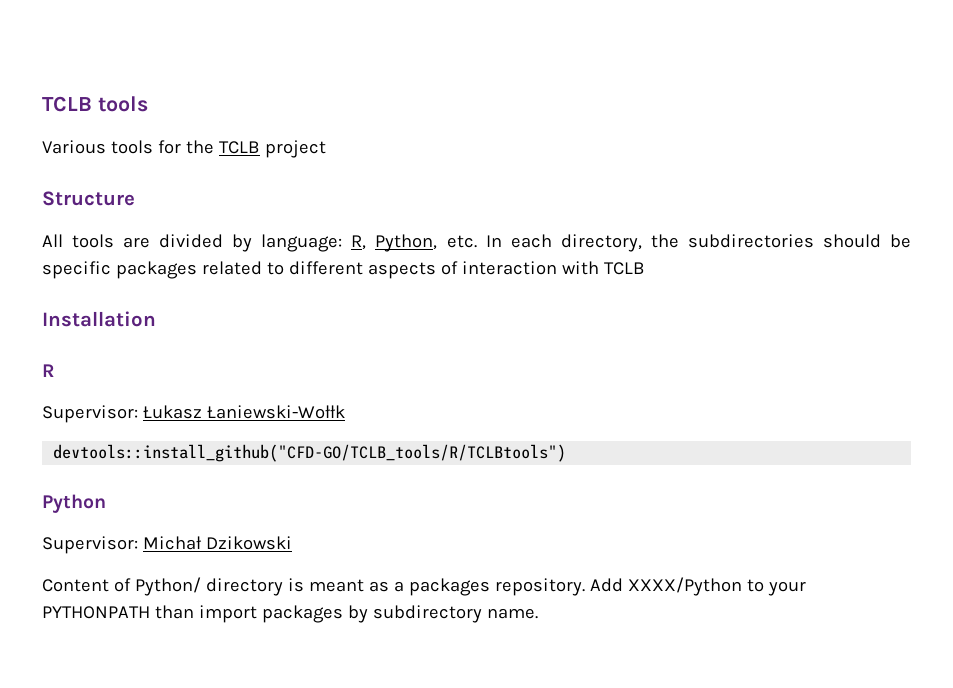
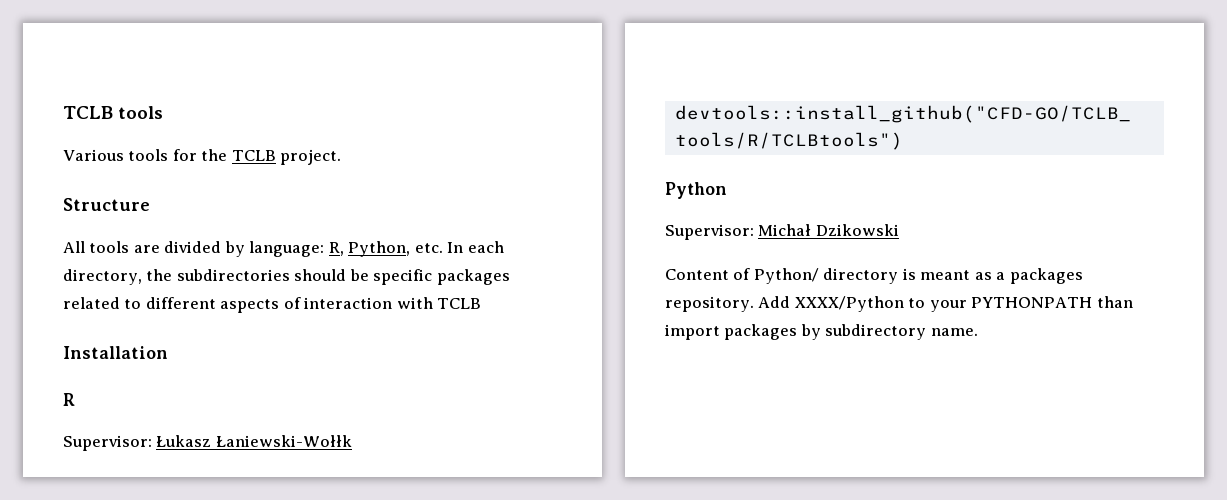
[264,140,326,158] project -> [280,149,342,165] project.

